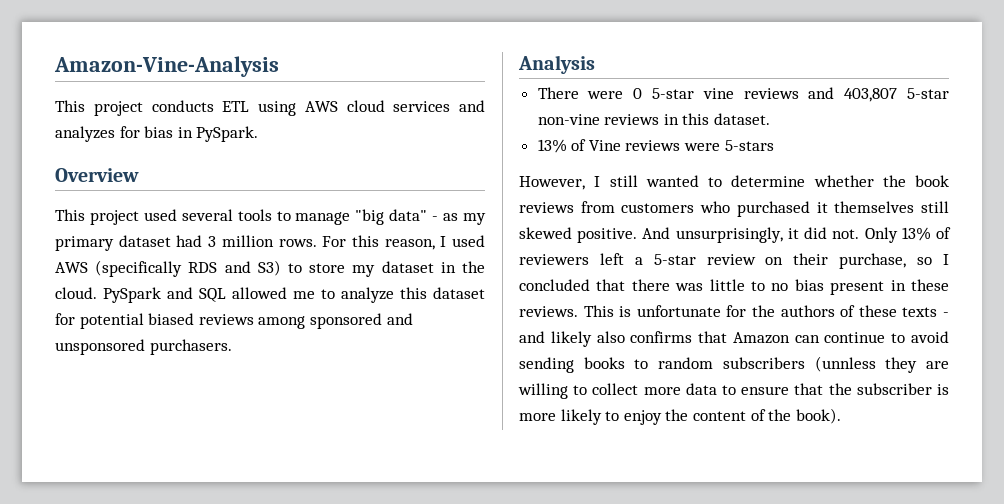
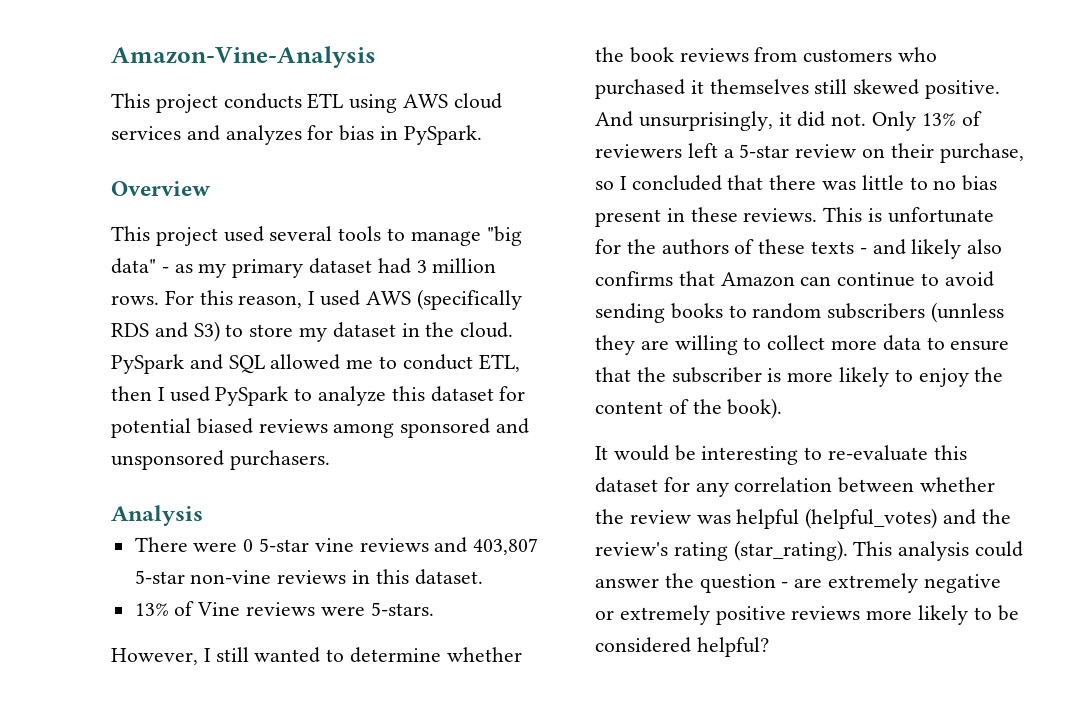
(335, 294) none -> [402,354,520,372] [111,386,313,406] conduct ETL, then I used PySpark to
[724,140,774,151] 5-stars -> [370,602,434,616] 5-stars.
(841, 416) none -> [595,445,967,465] [595,477,996,497] [595,508,1011,529] [595,540,1024,561] [595,573,1001,593] [595,605,1019,625] [595,637,769,657] // It would be interesting to re-evaluate this dataset for any correlation between whether the review was helpful (helpful_votes) and the review's rating (star_rating). This analysis could answer the question - are extremely negative or extremely positive reviews more likely to be considered helpful?

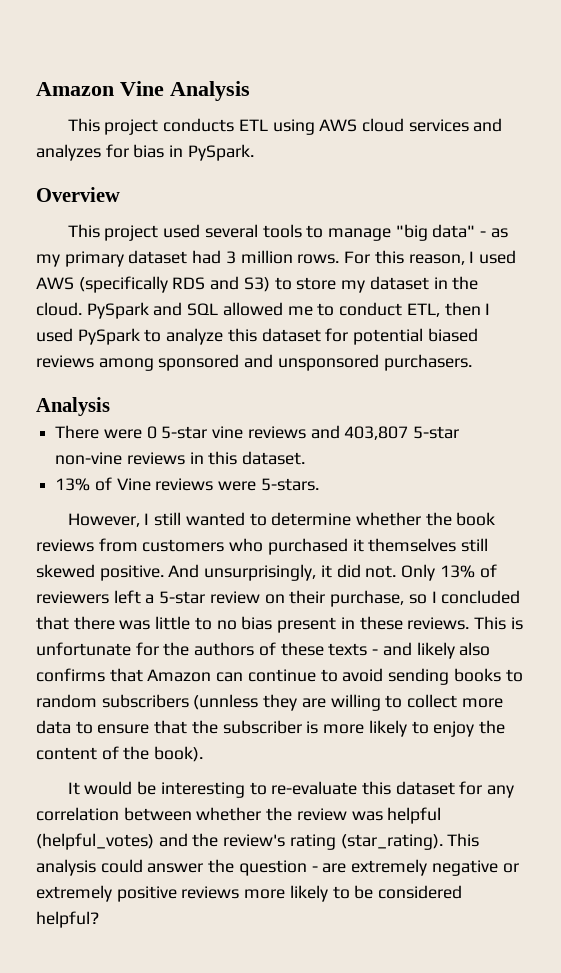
[111,46,376,68] Amazon-Vine-Analysis -> [36,81,250,101] Amazon Vine Analysis

